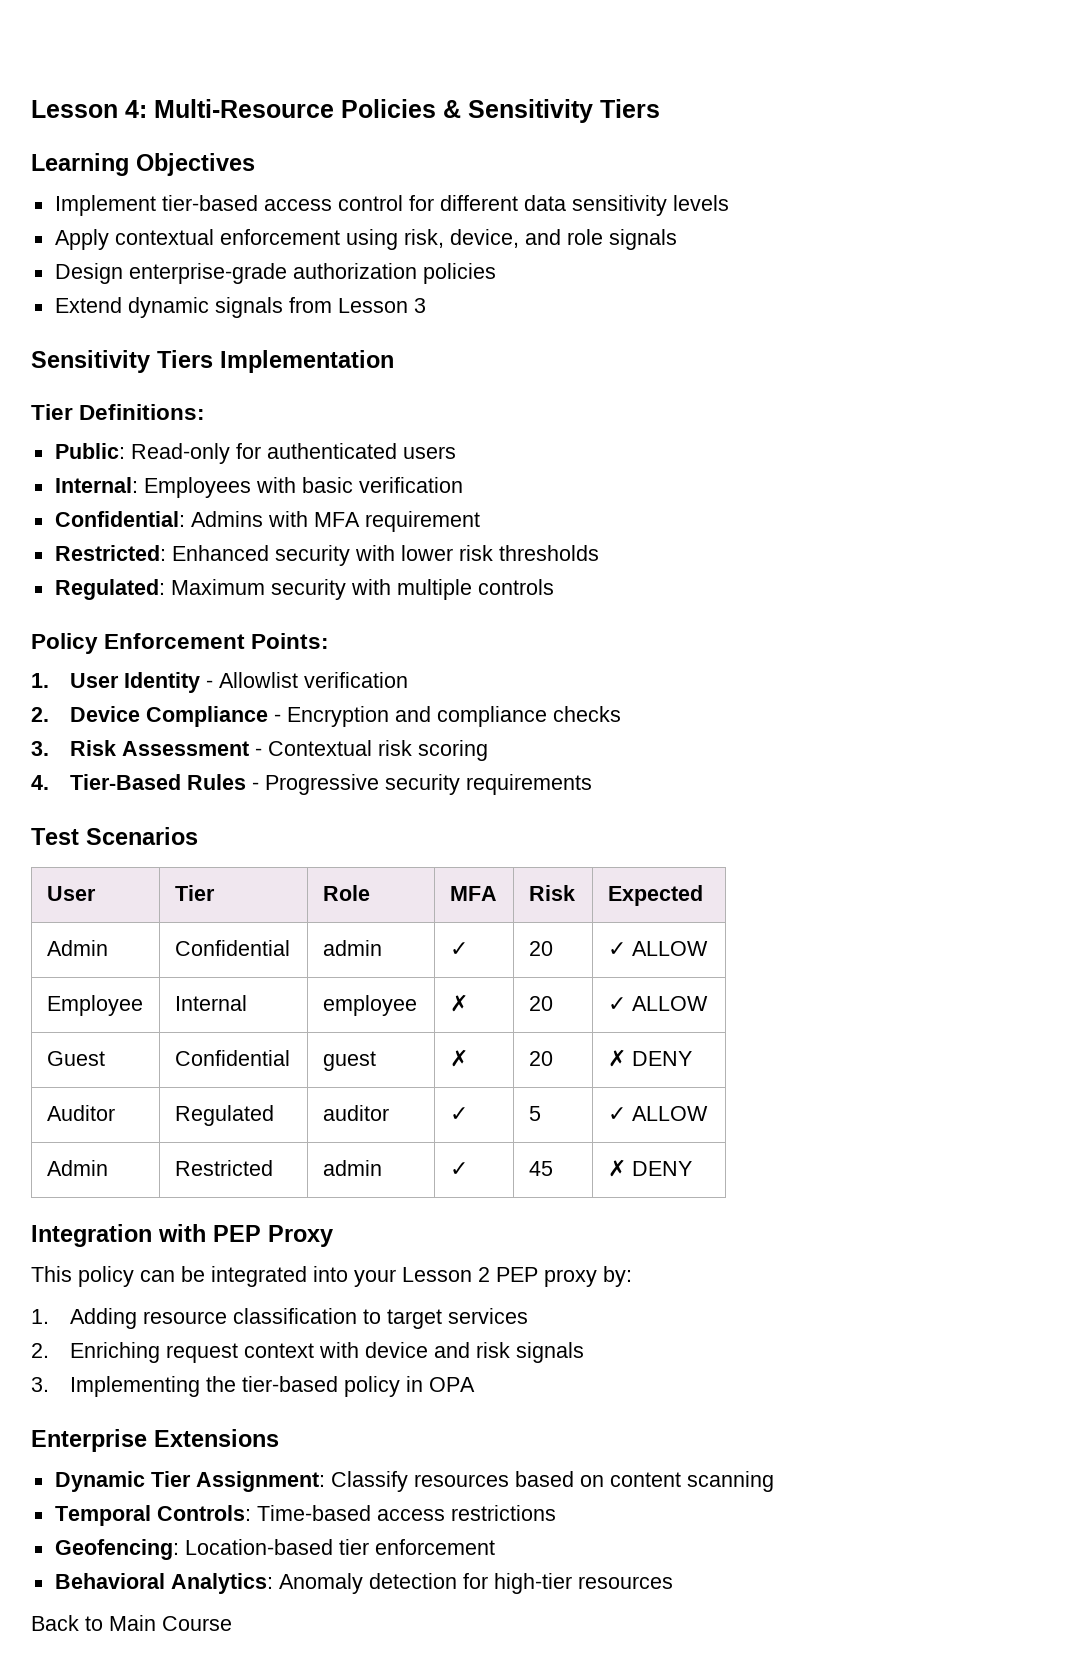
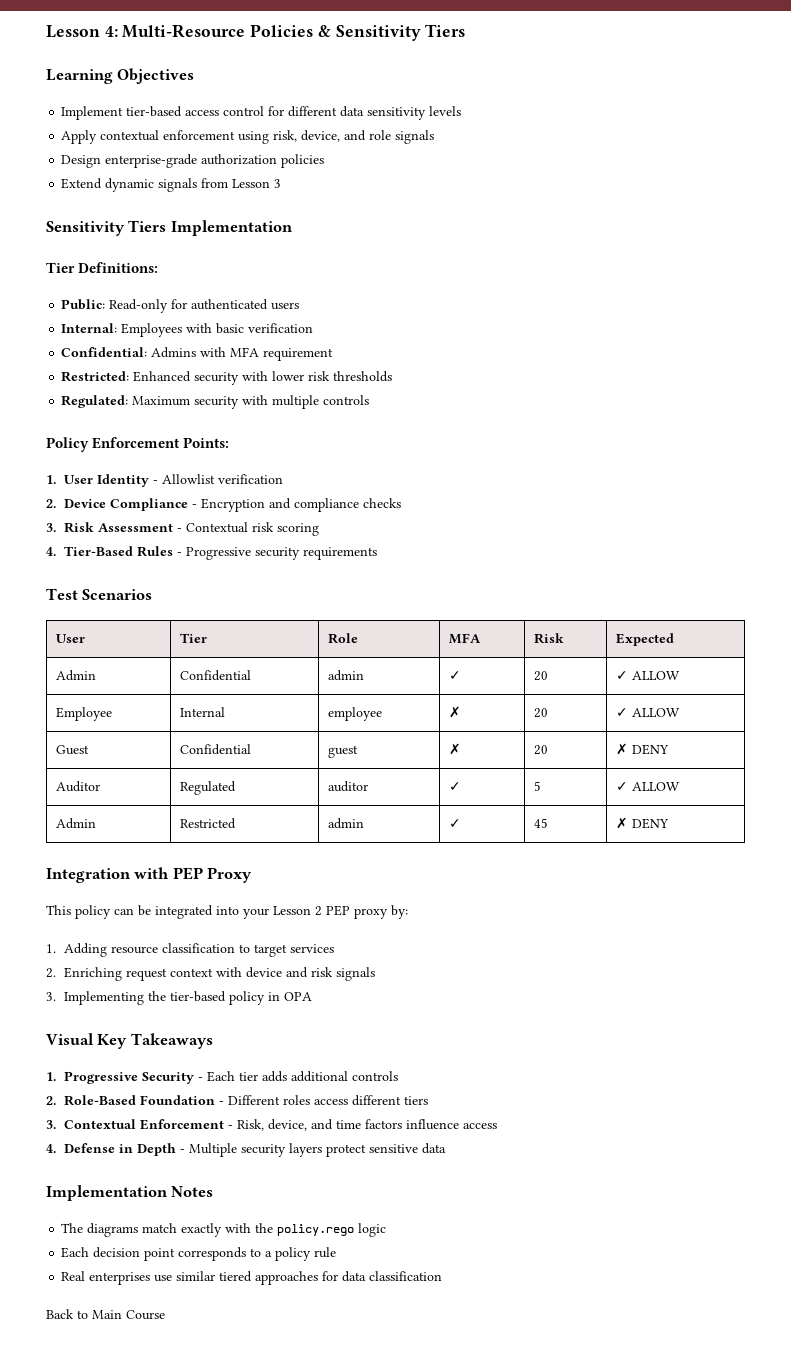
[31,1429,279,1452] [54,1471,774,1492] [54,1505,556,1526] [54,1539,495,1560] [54,1573,673,1594] Enterprise Extensions // Dynamic Tier Assignment: Classify resources based on content scanning // Temporal Controls: Time-based access restrictions // Geofencing: Location-based tier enforcement // Behavioral Analytics: Anomaly detection for high-tier resources -> [46,1033,213,1049] [46,1071,399,1084] [46,1095,429,1106] [46,1119,498,1131] [46,1143,447,1157] [46,1185,214,1201] [61,1223,387,1237] [61,1247,337,1261] [61,1271,443,1285] Visual Key Takeaways // 1. Progressive Security - Each tier adds additional controls // 2. Role-Based Foundation - Different roles access different tiers // 3. Contextual Enforcement - Risk, device, and time factors influence access // 4. Defense in Depth - Multiple security layers protect sensitive data // Implementation Notes // The diagrams match exactly with the policy.rego logic // Each decision point corresponds to a policy rule // Real enterprises use similar tiered approaches for data classification

